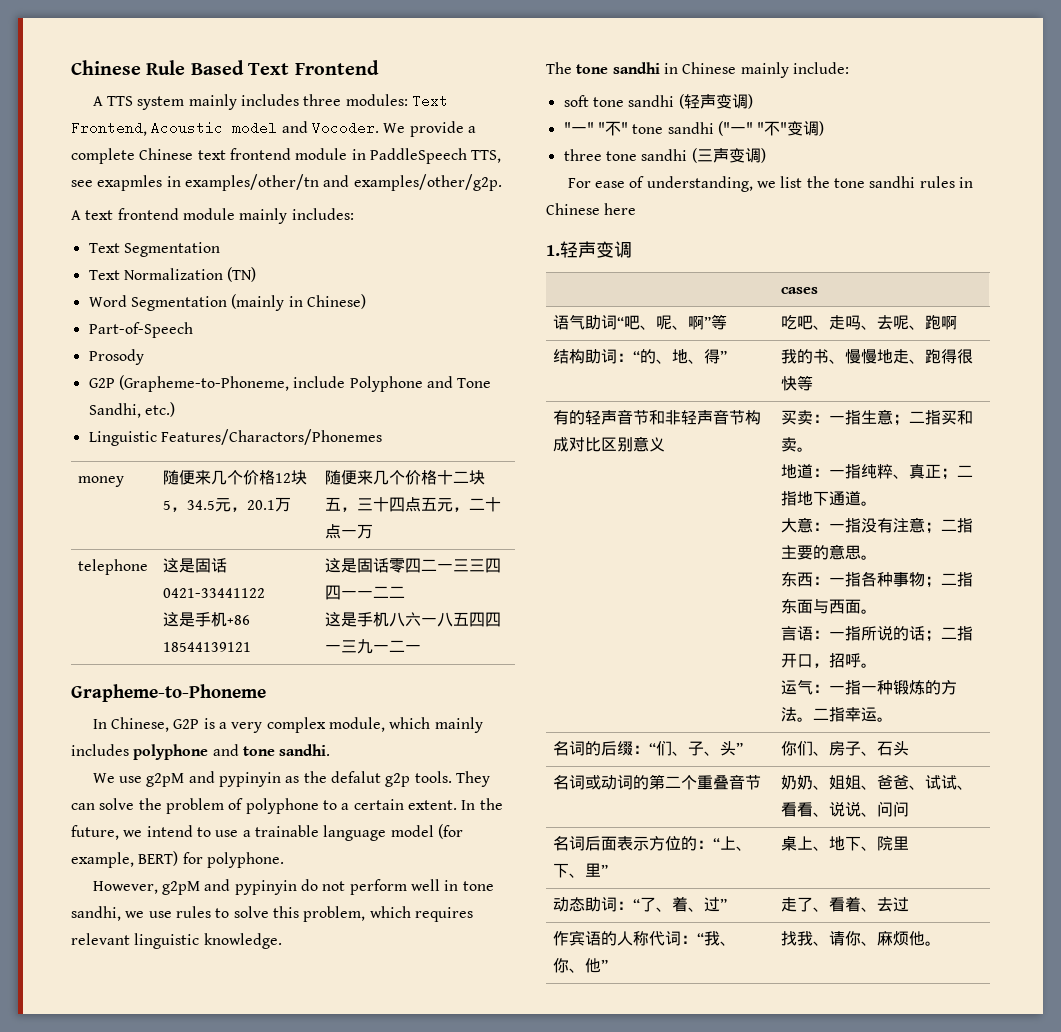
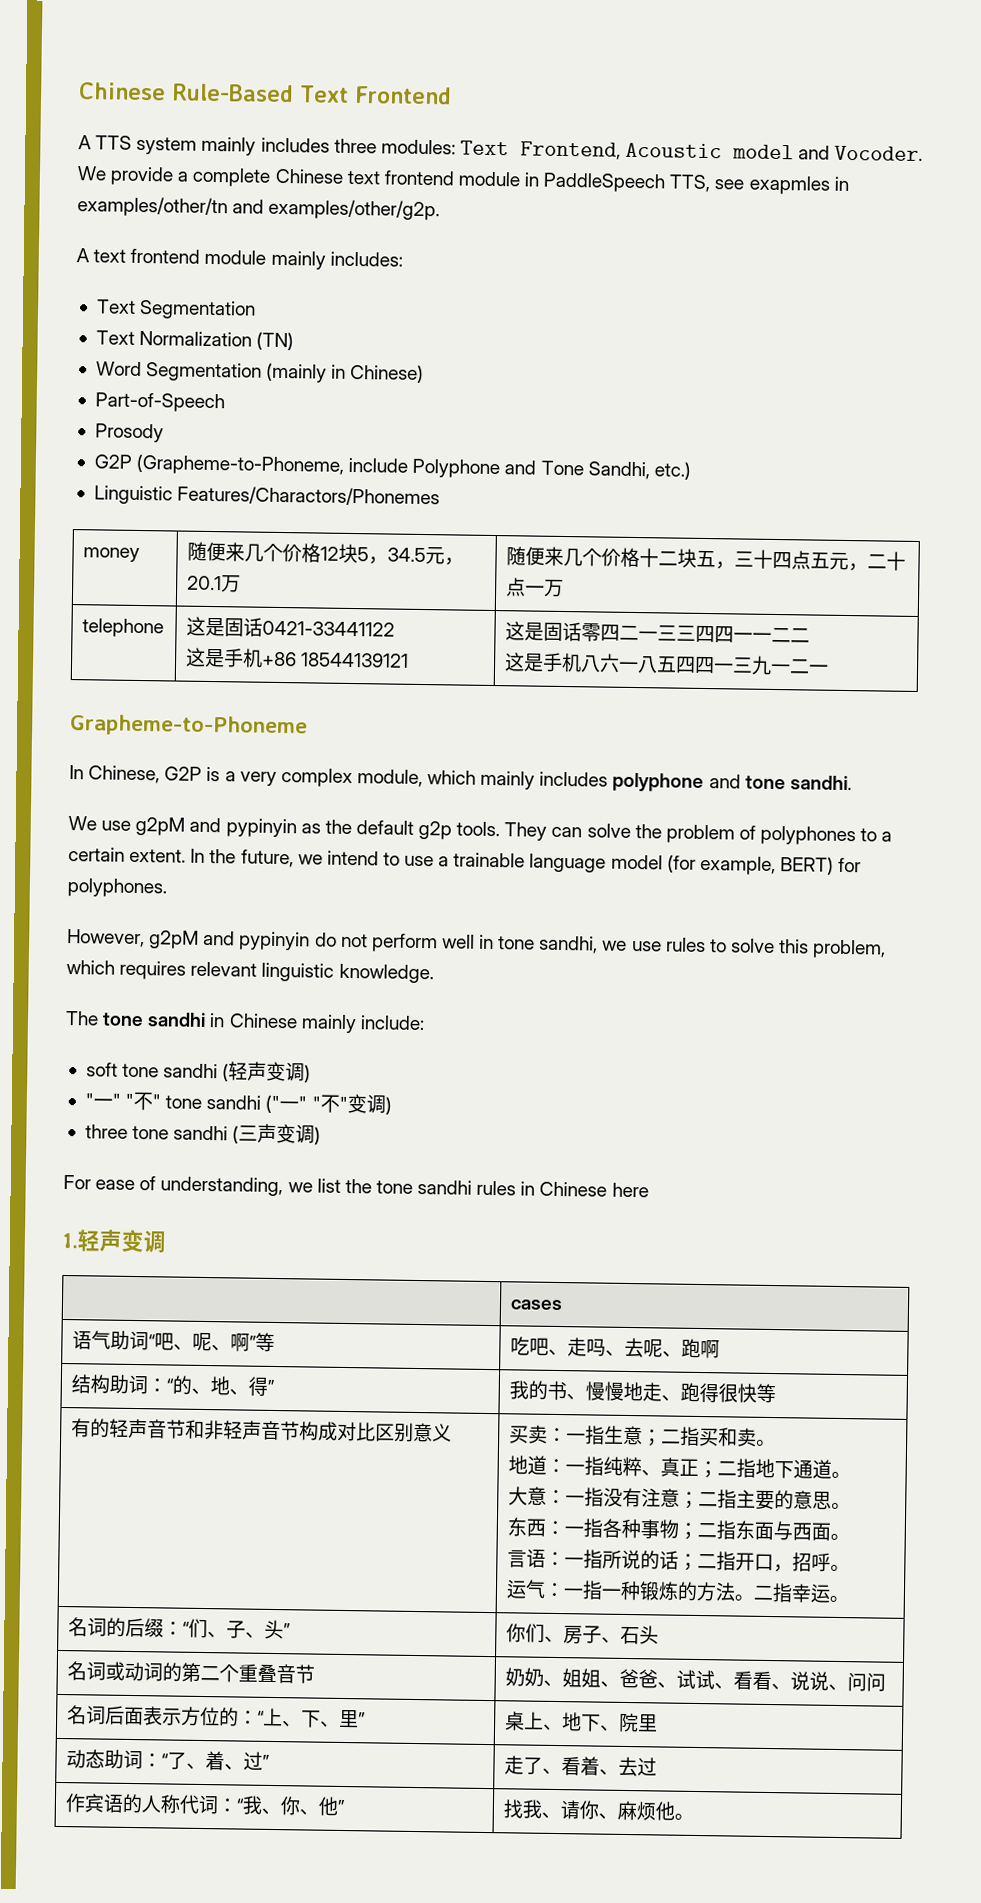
[71,60,244,75] Chinese Rule Based -> [79,82,294,103] Chinese Rule-Based
[330,771,381,783] defalut -> [355,820,414,835] default
[245,798,319,814] polyphone -> [760,825,857,846] polyphones
[206,852,284,868] polyphone. -> [67,878,167,898] polyphones.

